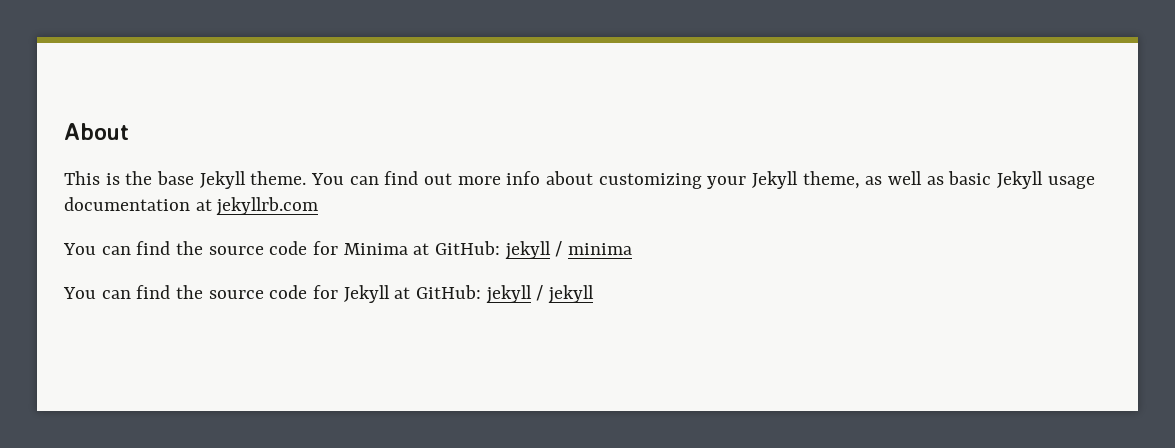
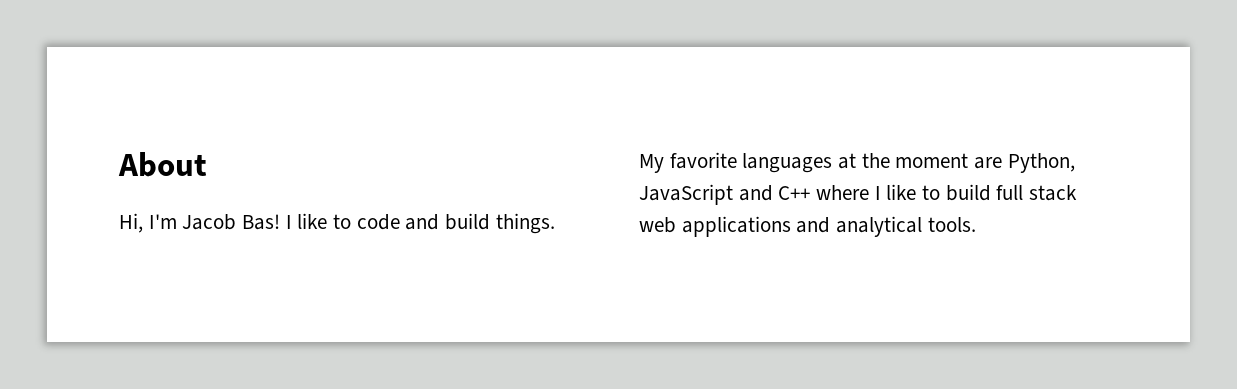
[64,171,1095,189] [64,197,319,216] [63,241,633,260] [63,285,595,304] This is the base Jekyll theme. You can find out more info about customizing your Jekyll theme, as well as basic Jekyll usage documentation at jekyllrb.com // You can find the source code for Minima at GitHub: jekyll / minima // You can find the source code for Jekyll at GitHub: jekyll / jekyll -> [119,213,555,234] [639,152,1075,173] [639,184,1078,205] [639,216,976,237] Hi, I'm Jacob Bas! I like to code and build things. // My favorite languages at the moment are Python, JavaScript and C++ where I like to build full stack web applications and analytical tools.

